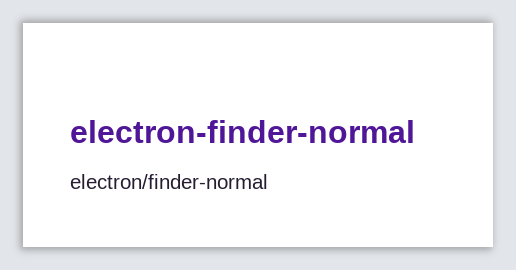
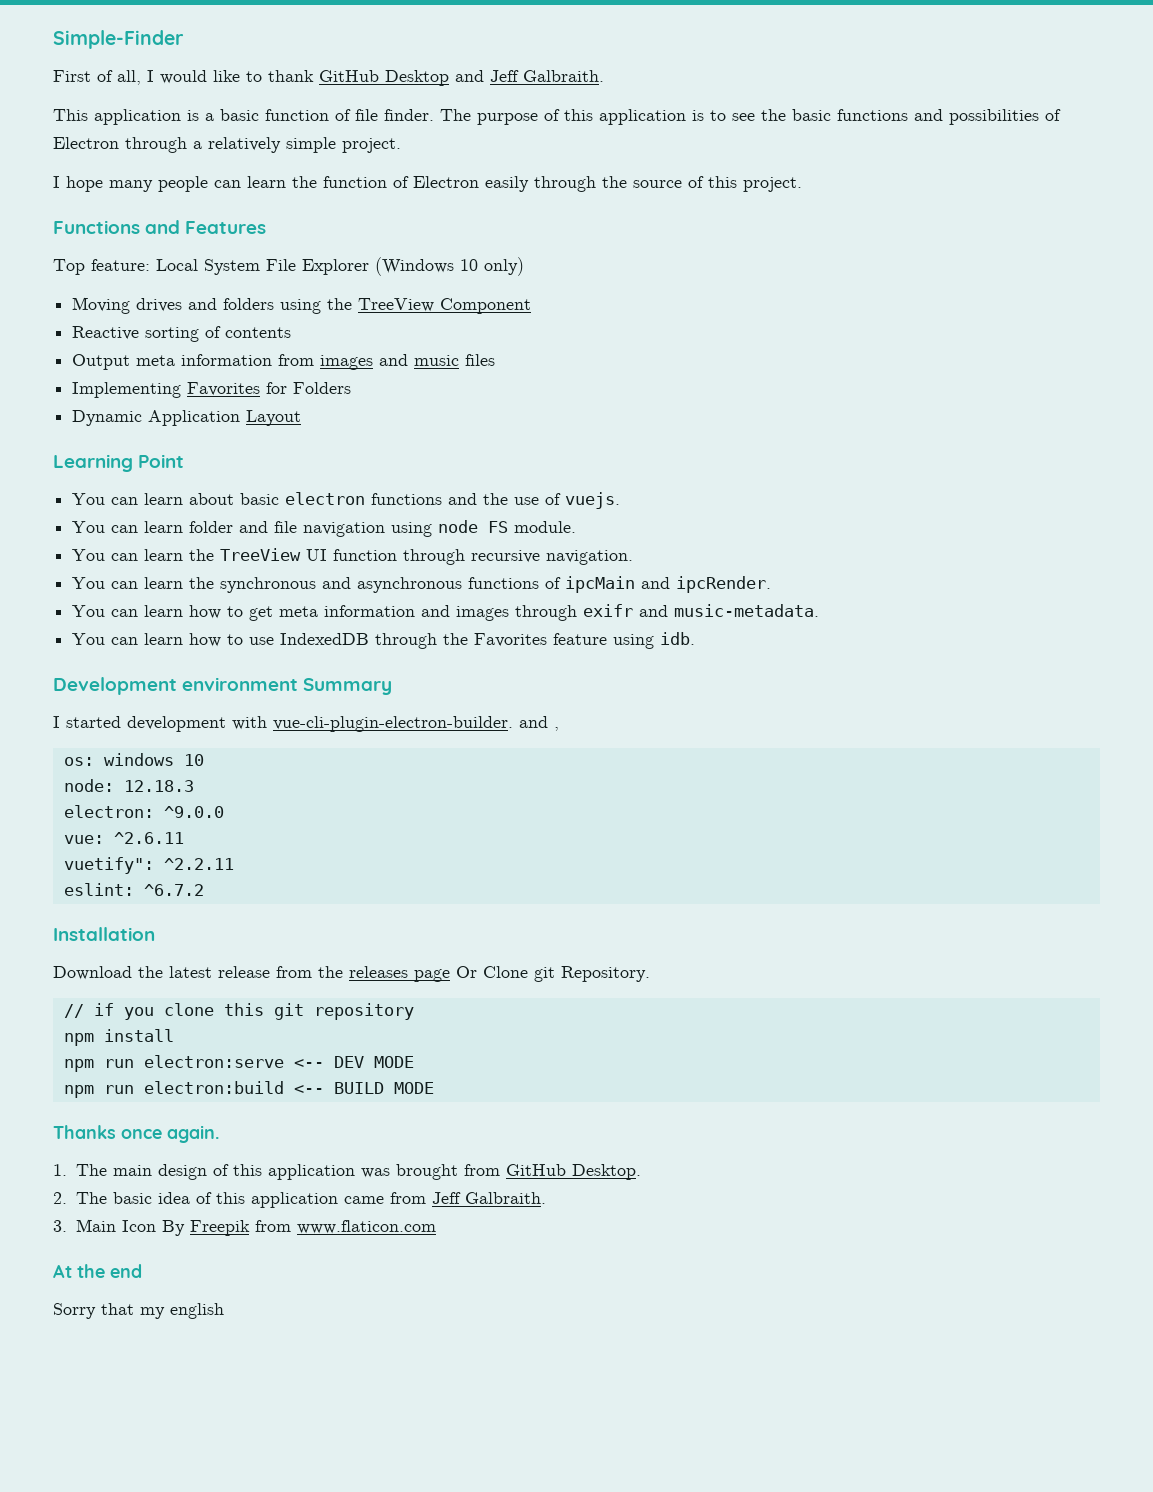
[70,120,415,143] [70,174,268,189] electron-finder-normal // electron/finder-normal -> [53,30,184,49] [53,70,604,86] [53,109,1061,125] [53,137,401,153] [53,176,802,192] [53,220,267,234] [53,257,524,276] [72,297,532,314] [72,326,292,342] [72,354,496,370] [72,382,352,398] [72,410,302,426] [53,454,185,472] [72,492,621,509] [72,520,577,537] [72,548,634,565] [72,576,772,593] [72,604,820,621] [72,632,696,649] [53,677,393,695] [53,716,559,732] [63,753,204,766] [63,779,194,792] [63,805,224,818] [63,832,184,844] [63,857,234,874] [63,883,204,896] [53,927,155,941] [53,966,650,982] [63,1003,414,1020] [63,1029,174,1046] [63,1055,414,1072] [63,1081,434,1098] [53,1125,219,1143] [53,1164,641,1180] [53,1192,546,1208] [53,1219,436,1236] [53,1264,142,1278] [53,1303,224,1319] Simple-Finder // First of all, I would like to thank GitHub Desktop and Jeff Galbraith. // This application is a basic function of file finder. The purpose of this application is to see the basic functions and possibilities of Electron through a relatively simple project. // I hope many people can learn the function of Electron easily through the source of this project. // Functions and Features // Top feature: Local System File Explorer (Windows 10 only) // Moving drives and folders using the TreeView Component // Reactive sorting of contents // Output meta information from images and music files // Implementing Favorites for Folders // Dynamic Application Layout // Learning Point // You can learn about basic electron functions and the use of vuejs. // You can learn folder and file navigation using node FS module. // You can learn the TreeView UI function through recursive navigation. // You can learn the synchronous and asynchronous functions of ipcMain and ipcRender. // You can learn how to get meta information and images through exifr and music-metadata. // You can learn how to use IndexedDB through the Favorites feature using idb. // Development environment Summary // I started development with vue-cli-plugin-electron-builder. and , // os: windows 10 // node: 12.18.3 // electron: ^9.0.0 // vue: ^2.6.11 // vuetify": ^2.2.11 // eslint: ^6.7.2 // Installation // Download the latest release from the releases page Or Clone git Repository. // // if you clone this git repository // npm install // npm run electron:serve <-- DEV MODE // npm run electron:build <-- BUILD MODE // Thanks once again. // 1. The main design of this application was brought from GitHub Desktop. // 2. The basic idea of this application came from Jeff Galbraith. // 3. Main Icon By Freepik from www.flaticon.com // At the end // Sorry that my english

